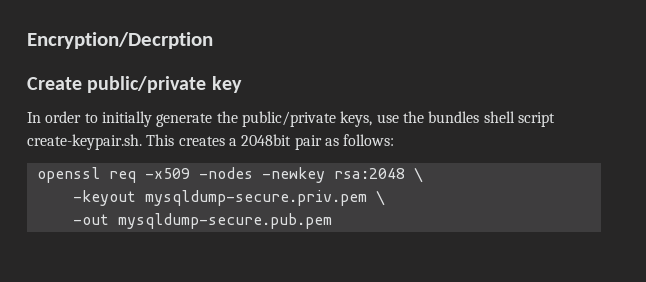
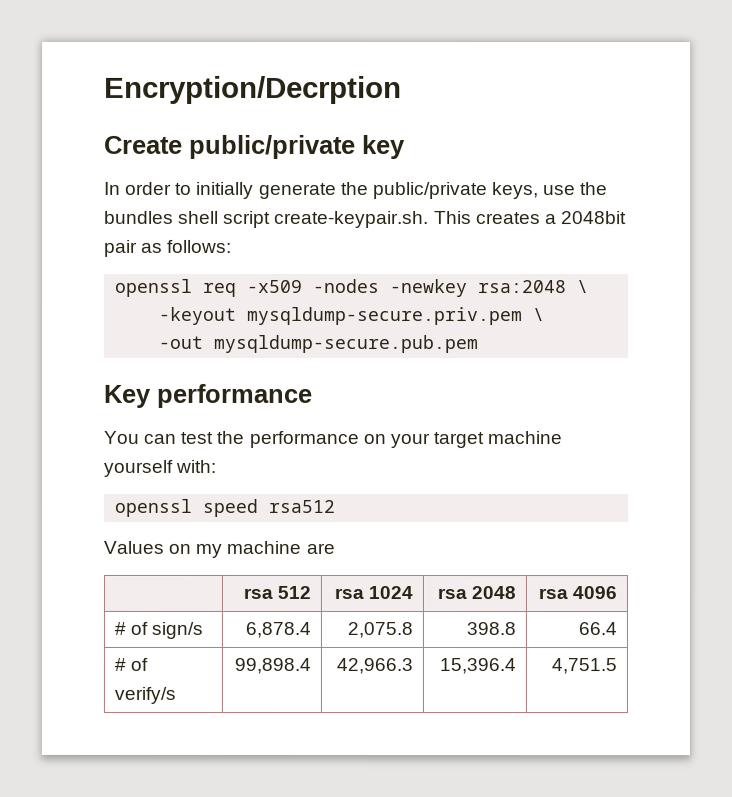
(332, 221) none -> [103,383,313,408] [103,430,563,449] [103,459,217,477] [114,498,336,517] [103,540,335,558] [242,585,311,599] [333,586,413,600] [436,586,516,600] [537,586,617,600] [114,621,204,639] [244,621,311,638] [346,621,413,639] [465,622,516,636] [577,622,617,636] [114,657,149,671] [114,686,177,704] [233,657,311,674] [335,657,413,675] [438,658,516,675] [550,658,617,675] // Key performance // You can test the performance on your target machine yourself with: // openssl speed rsa512 // Values on my machine are // | rsa 512 | rsa 1024 | rsa 2048 | rsa 4096 // # of sign/s | 6,878.4 | 2,075.8 | 398.8 | 66.4 // # of verify/s | 99,898.4 | 42,966.3 | 15,396.4 | 4,751.5

